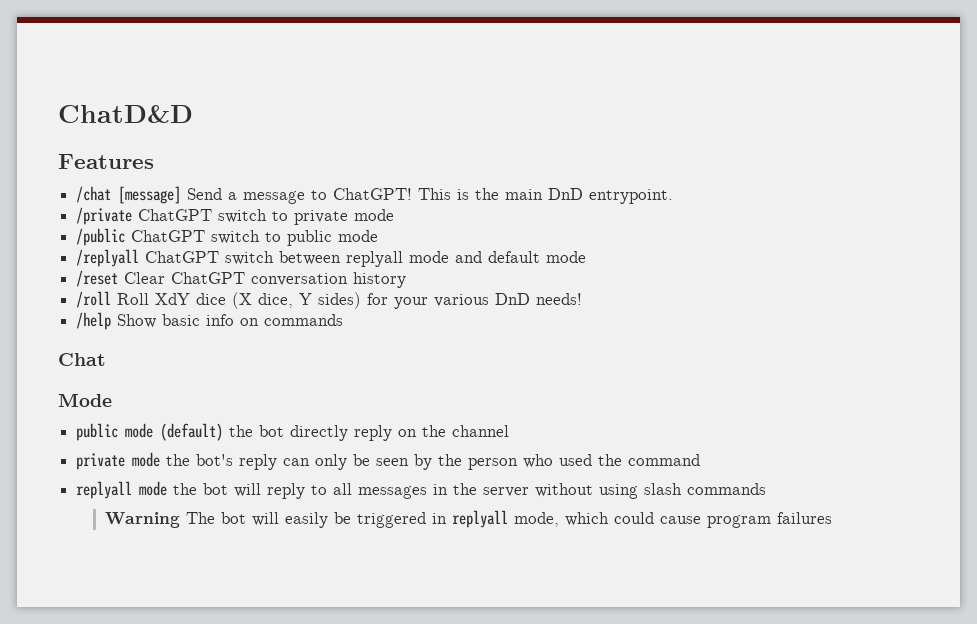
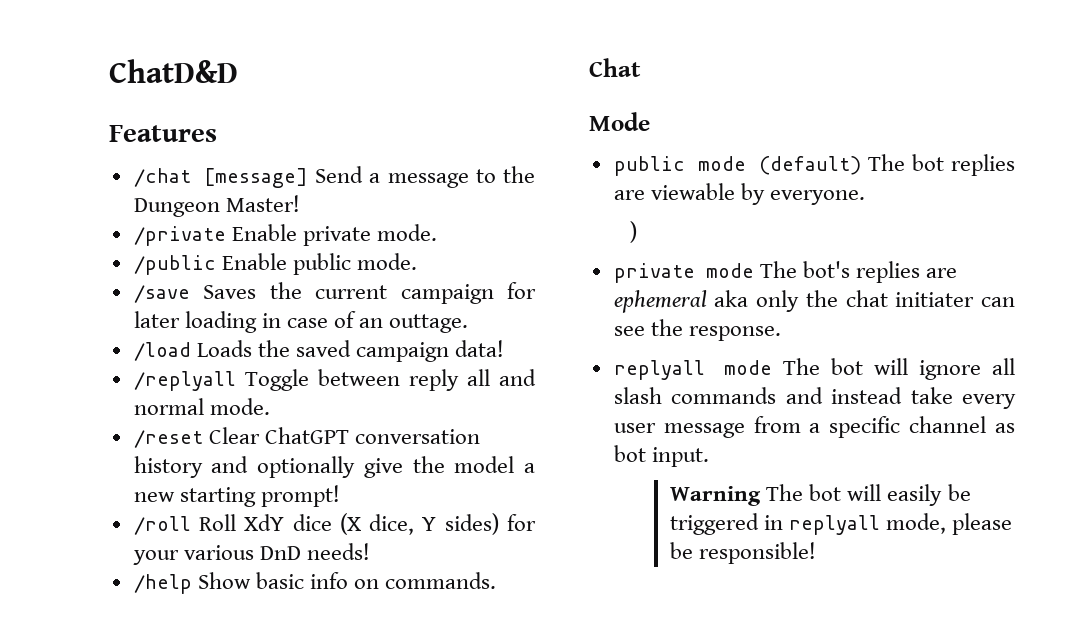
[333,188,674,204] [76,207,395,225] [76,228,379,246] [76,249,587,267] ChatGPT! This is the main DnD entrypoint. // /private ChatGPT switch to private mode // /public ChatGPT switch to public mode // /replyall ChatGPT switch between replyall mode and default mode -> [503,166,535,183] [133,195,300,217] [133,224,437,246] [133,253,417,275] [133,282,536,304] [133,311,469,333] [133,340,505,362] [133,369,536,391] [133,398,270,415] the Dungeon Master! // /private Enable private mode. // /public Enable public mode. // /save Saves the current campaign for later loading in case of an outtage. // /load Loads the saved campaign data! // /replyall Toggle between reply all and normal mode.
(407, 280) none -> [211,456,535,478] [133,485,340,507] and optionally give the model a new starting prompt!
[264,314,344,326] commands -> [385,572,497,589] commands.
[229,425,510,441] [76,452,701,470] [76,481,767,499] the bot directly reply on the channel // private mode the bot's reply can only be seen by the person who used the command // replyall mode the bot will reply to all messages in the server without using slash commands -> [867,154,1015,176] [613,183,865,205] [629,221,637,243] [613,261,958,283] [613,290,1015,313] [613,319,781,341] [613,358,1015,380] [613,387,1016,409] [613,416,1015,438] [613,445,709,467] The bot replies are viewable by everyone. // ) // private mode The bot's replies are ephemeral aka only the chat initiater can see the response. // replyall mode The bot will ignore all slash commands and instead take every user message from a specific channel as bot input.
[564,512,832,528] which could cause program failures -> [952,513,1013,535] [670,542,817,564] please be responsible!

